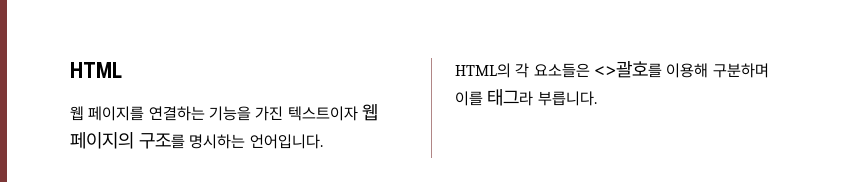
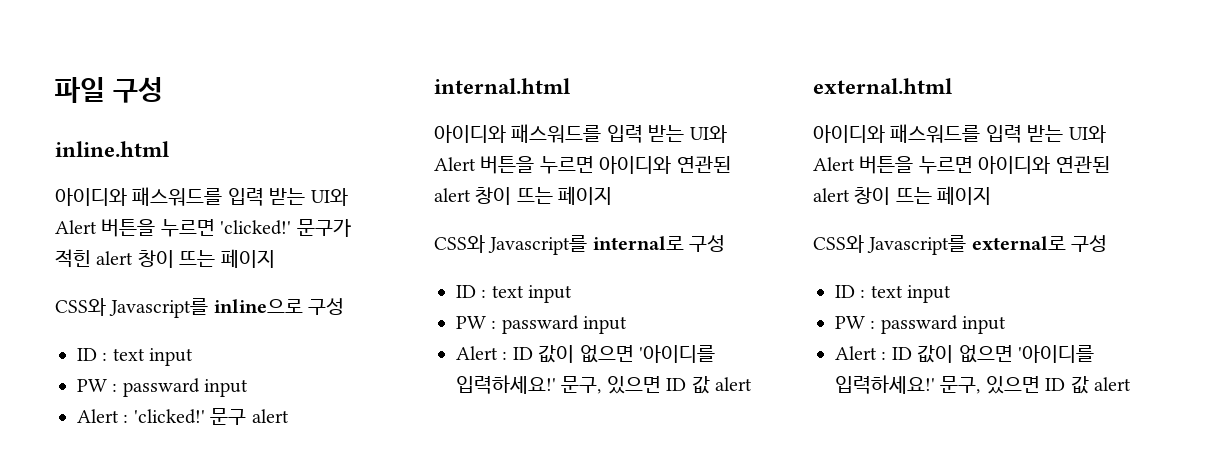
[70,62,122,78] [70,104,378,121] [70,132,323,149] [455,61,769,78] [455,89,597,106] HTML // 웹 페이지를 연결하는 기능을 가진 텍스트이자 웹 페이지의 구조를 명시하는 언어입니다. // HTML의 각 요소들은 <>괄호를 이용해 구분하며 이를 태그라 부릅니다. -> [55,77,163,103] [55,141,170,157] [55,187,348,206] [55,219,351,237] [55,249,275,268] [55,298,345,318] [77,348,194,366] [77,378,249,397] [77,408,289,425] [434,78,571,94] [434,124,727,143] [434,156,731,174] [434,186,613,205] [434,235,726,255] [456,285,573,303] [456,315,628,334] [456,345,715,363] [456,375,752,394] [813,78,953,94] [813,124,1106,143] [813,156,1110,174] [813,186,992,205] [813,235,1108,255] [835,285,952,303] [835,315,1007,334] [835,345,1094,363] [835,375,1131,394] 파일 구성 // inline.html // 아이디와 패스워드를 입력 받는 UI와 Alert 버튼을 누르면 'clicked!' 문구가 적힌 alert 창이 뜨는 페이지 // CSS와 Javascript를 inline으로 구성 // ID : text input // PW : passward input // Alert : 'clicked!' 문구 alert // internal.html // 아이디와 패스워드를 입력 받는 UI와 Alert 버튼을 누르면 아이디와 연관된 alert 창이 뜨는 페이지 // CSS와 Javascript를 internal로 구성 // ID : text input // PW : passward input // Alert : ID 값이 없으면 '아이디를 입력하세요!' 문구, 있으면 ID 값 alert // external.html // 아이디와 패스워드를 입력 받는 UI와 Alert 버튼을 누르면 아이디와 연관된 alert 창이 뜨는 페이지 // CSS와 Javascript를 external로 구성 // ID : text input // PW : passward input // Alert : ID 값이 없으면 '아이디를 입력하세요!' 문구, 있으면 ID 값 alert

